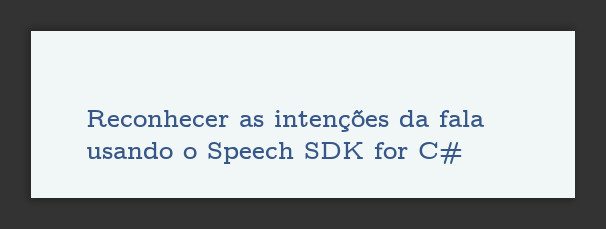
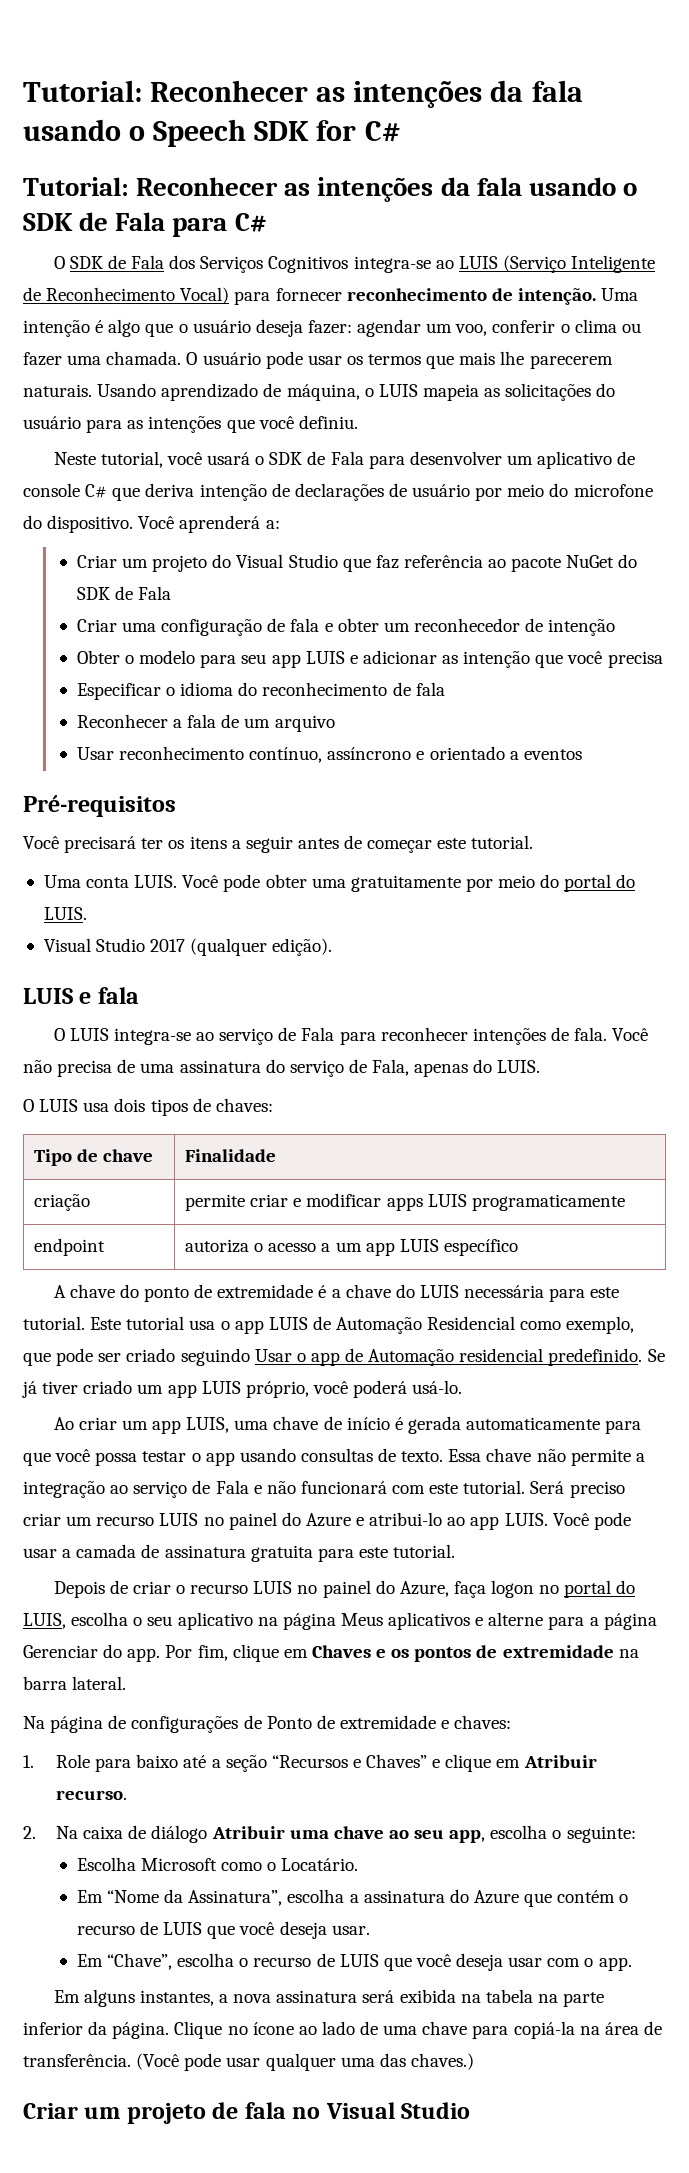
(86, 118) none -> [23,80,142,102] Tutorial:
(463, 153) none -> [23,177,638,202] [23,212,267,237] [53,255,656,273] [23,287,639,305] [23,319,641,337] [23,351,613,369] [23,383,616,401] [23,415,358,433] [53,451,636,469] [23,483,653,501] [23,515,280,533] [76,554,638,572] [76,586,172,600] [76,618,616,636] [76,650,663,668] [76,682,445,700] [76,714,335,732] [76,746,582,763] [23,795,176,817] [23,835,534,853] [43,874,636,892] [43,907,87,920] [43,938,333,956] [23,987,139,1004] [53,1027,649,1045] [23,1059,541,1077] [23,1098,273,1116] [33,1149,154,1166] [184,1149,276,1162] [33,1194,90,1211] [184,1193,625,1211] [33,1238,105,1256] [184,1239,518,1256] [53,1284,620,1302] [23,1316,635,1334] [23,1348,665,1366] [22,1380,463,1398] [53,1416,642,1434] [23,1448,645,1466] [23,1480,625,1498] [23,1512,631,1530] [23,1544,456,1562] [53,1580,636,1598] [23,1612,657,1630] [23,1644,639,1662] [23,1676,127,1690] [23,1715,512,1733] [23,1754,597,1772] [55,1790,127,1800] [23,1825,636,1843] [76,1857,359,1871] [76,1889,629,1907] [76,1921,370,1939] [76,1953,632,1971] [53,1989,605,2007] [23,2021,662,2039] [23,2053,474,2071] [23,2102,471,2124] // Tutorial: Reconhecer as intenções da fala usando o SDK de Fala para C# // O SDK de Fala dos Serviços Cognitivos integra-se ao LUIS (Serviço Inteligente de Reconhecimento Vocal) para fornecer reconhecimento de intenção. Uma intenção é algo que o usuário deseja fazer: agendar um voo, conferir o clima ou fazer uma chamada. O usuário pode usar os termos que mais lhe parecerem naturais. Usando aprendizado de máquina, o LUIS mapeia as solicitações do usuário para as intenções que você definiu. // Neste tutorial, você usará o SDK de Fala para desenvolver um aplicativo de console C# que deriva intenção de declarações de usuário por meio do microfone do dispositivo. Você aprenderá a: // Criar um projeto do Visual Studio que faz referência ao pacote NuGet do SDK de Fala // Criar uma configuração de fala e obter um reconhecedor de intenção // Obter o modelo para seu app LUIS e adicionar as intenção que você precisa // Especificar o idioma do reconhecimento de fala // Reconhecer a fala de um arquivo // Usar reconhecimento contínuo, assíncrono e orientado a eventos // Pré-requisitos // Você precisará ter os itens a seguir antes de começar este tutorial. // Uma conta LUIS. Você pode obter uma gratuitamente por meio do portal do LUIS. // Visual Studio 2017 (qualquer edição). // LUIS e fala // O LUIS integra-se ao serviço de Fala para reconhecer intenções de fala. Você não precisa de uma assinatura do serviço de Fala, apenas do LUIS. // O LUIS usa dois tipos de chaves: // Tipo de chave | Finalidade // criação | permite criar e modificar apps LUIS programaticamente // endpoint | autoriza o acesso a um app LUIS específico // A chave do ponto de extremidade é a chave do LUIS necessária para este tutorial. Este tutorial usa o app LUIS de Automação Residencial como exemplo, que pode ser criado seguindo Usar o app de Automação residencial predefinido. Se já tiver criado um app LUIS próprio, você poderá usá-lo. // Ao criar um app LUIS, uma chave de início é gerada automaticamente para que você possa testar o app usando consultas de texto. Essa chave não permite a integração ao serviço de Fala e não funcionará com este tutorial. Será preciso criar um recurso LUIS no painel do Azure e atribui-lo ao app LUIS. Você pode usar a camada de assinatura gratuita para este tutorial. // Depois de criar o recurso LUIS no painel do Azure, faça logon no portal do LUIS, escolha o seu aplicativo na página Meus aplicativos e alterne para a página Gerenciar do app. Por fim, clique em Chaves e os pontos de extremidade na barra lateral. // Na página de configurações de Ponto de extremidade e chaves: // 1. Role para baixo até a seção “Recursos e Chaves” e clique em Atribuir recurso. // 2. Na caixa de diálogo Atribuir uma chave ao seu app, escolha o seguinte: // Escolha Microsoft como o Locatário. // Em “Nome da Assinatura”, escolha a assinatura do Azure que contém o recurso de LUIS que você deseja usar. // Em “Chave”, escolha o recurso de LUIS que você deseja usar com o app. // Em alguns instantes, a nova assinatura será exibida na tabela na parte inferior da página. Clique no ícone ao lado de uma chave para copiá-la na área de transferência. (Você pode usar qualquer uma das chaves.) // Criar um projeto de fala no Visual Studio

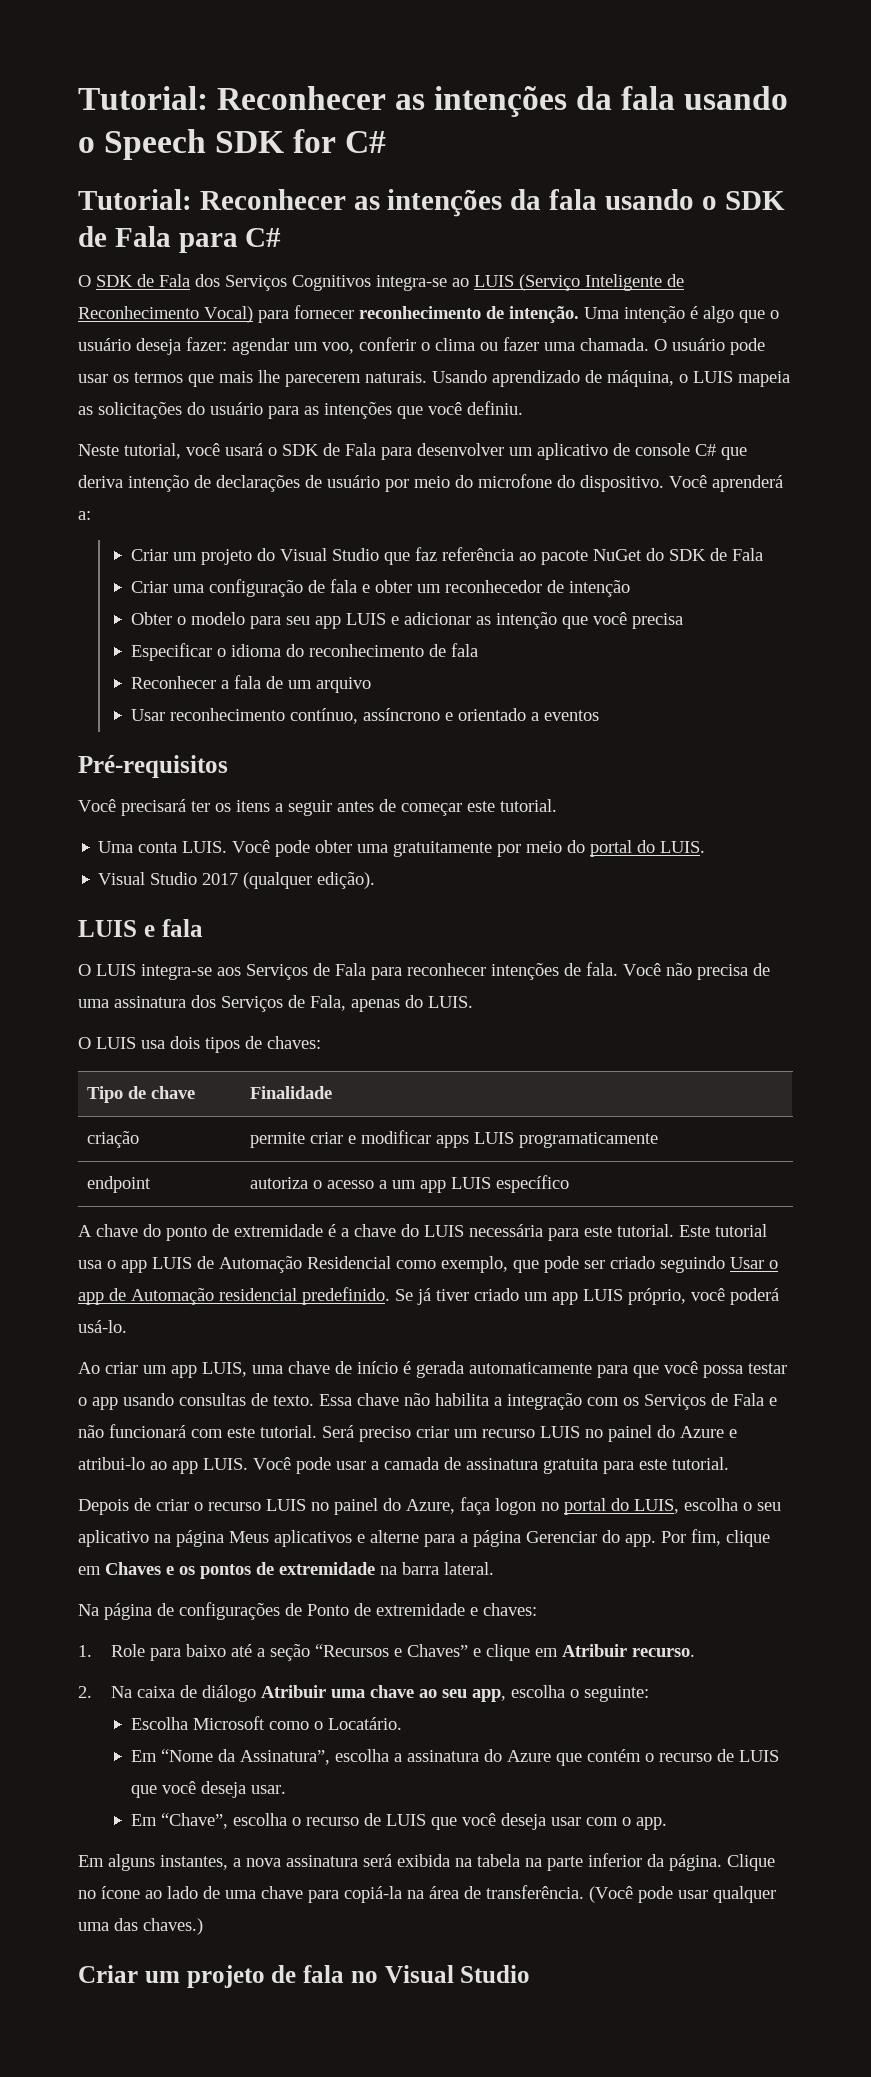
[196,1028,274,1045] ao serviço -> [217,964,308,980] aos Serviços
[265,1059,344,1077] do serviço -> [191,995,283,1012] dos Serviços
[570,1449,631,1466] permite -> [435,1393,489,1406] habilita
[110,1481,188,1498] ao serviço -> [587,1394,706,1410] com os Serviços

